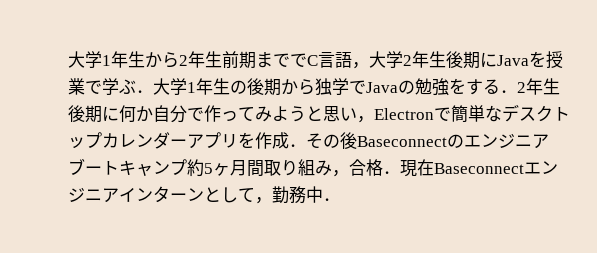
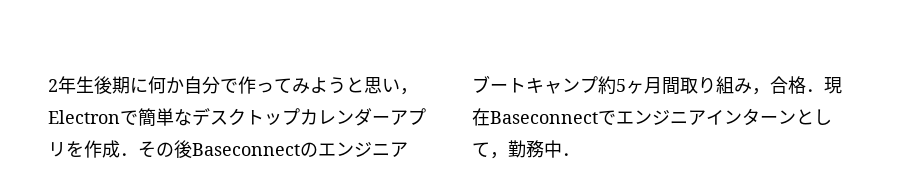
[68,51,563,69] [68,78,517,96] 大学1年生から2年生前期まででC言語，大学2年生後期にJavaを授業で学ぶ．大学1年生の後期から独学でJavaの勉強をする． -> (48, 85) none
(524, 168) none -> [598,110,616,125] で

